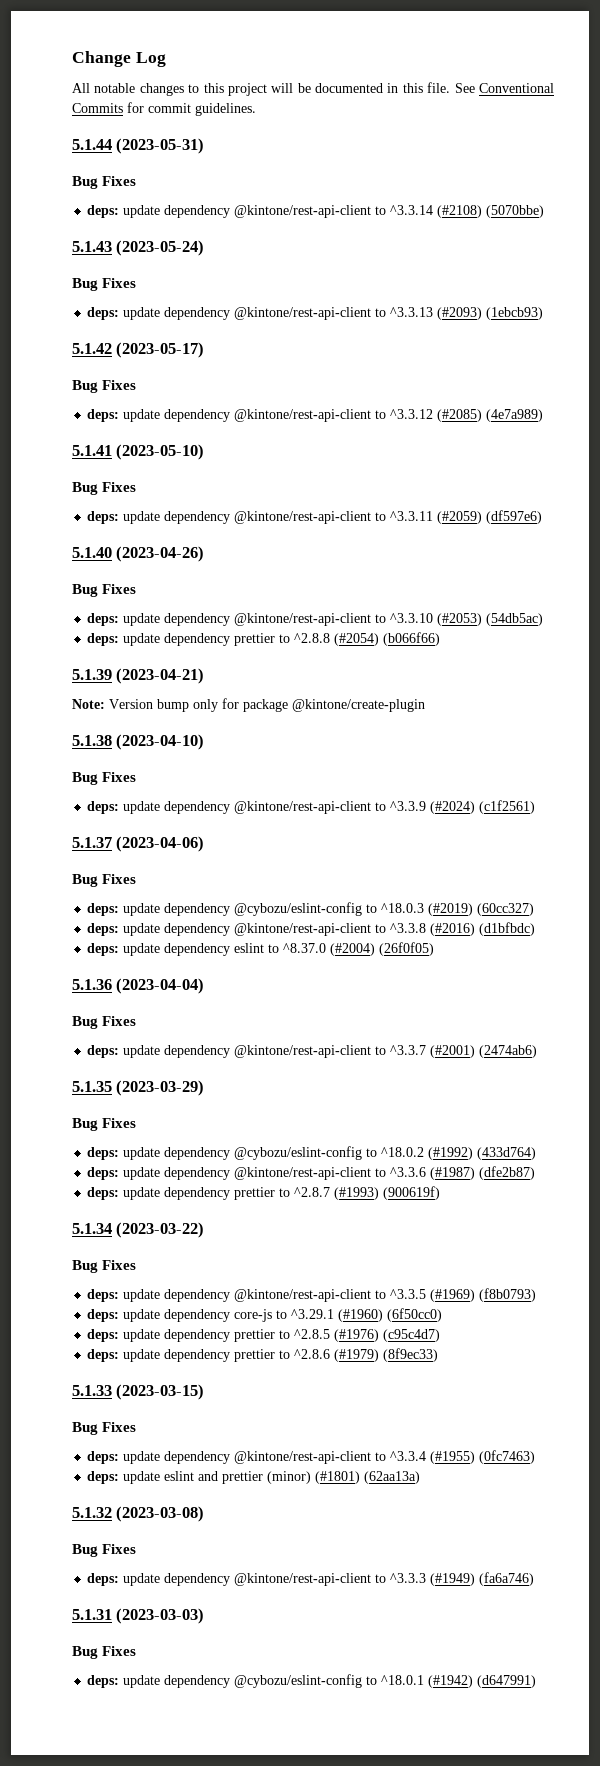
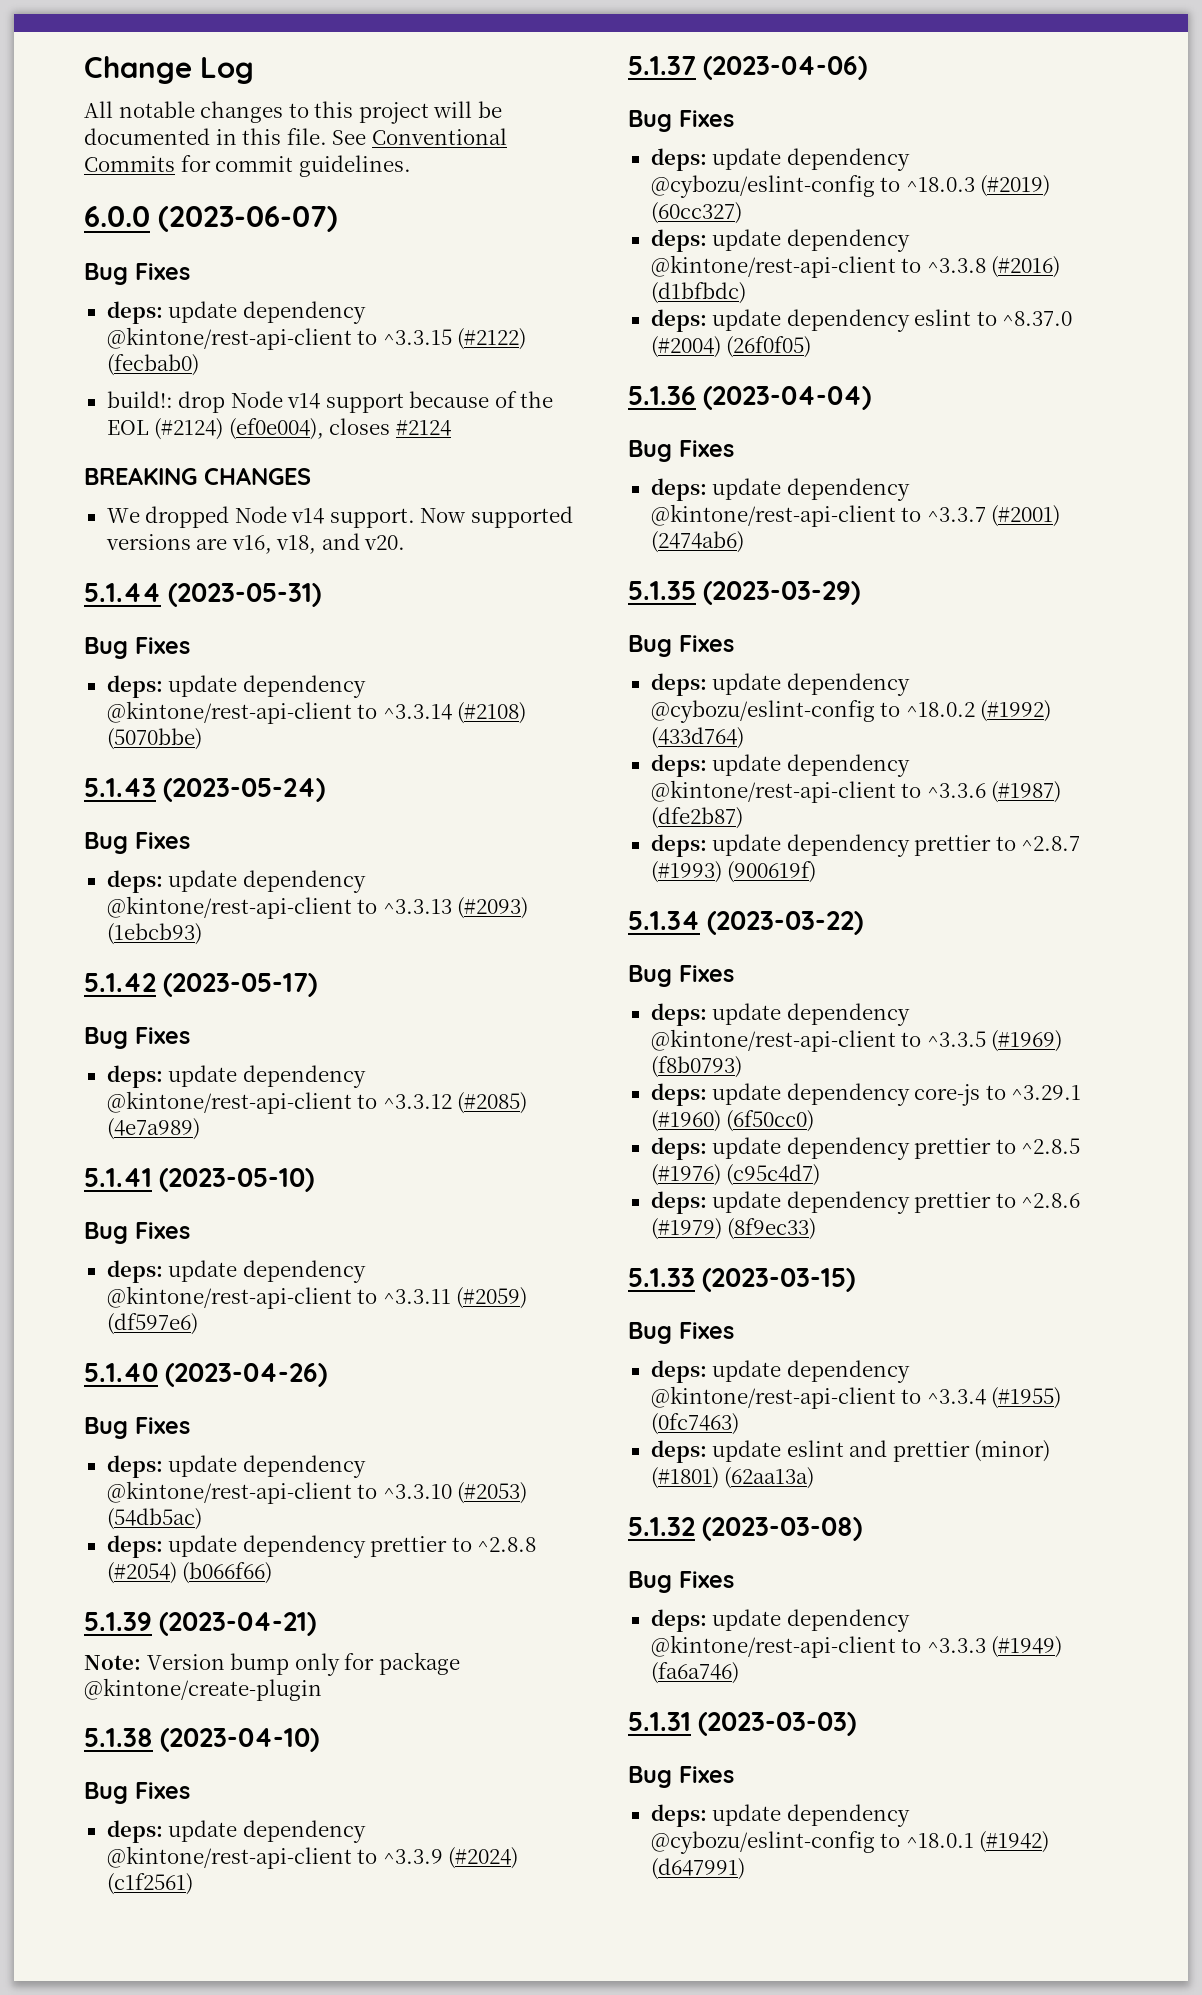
(256, 109) none -> [84,206,338,232] [84,263,190,285] [106,301,366,324] [106,327,527,350] [106,354,199,376] [106,391,554,413] [106,418,451,440] [84,467,311,485] [106,506,573,528] [105,533,406,554] // 6.0.0 (2023-06-07) // Bug Fixes // deps: update dependency @kintone/rest-api-client to ^3.3.15 (#2122) (fecbab0) // build!: drop Node v14 support because of the EOL (#2124) (ef0e004), closes #2124 // BREAKING CHANGES // We dropped Node v14 support. Now supported versions are v16, v18, and v20.

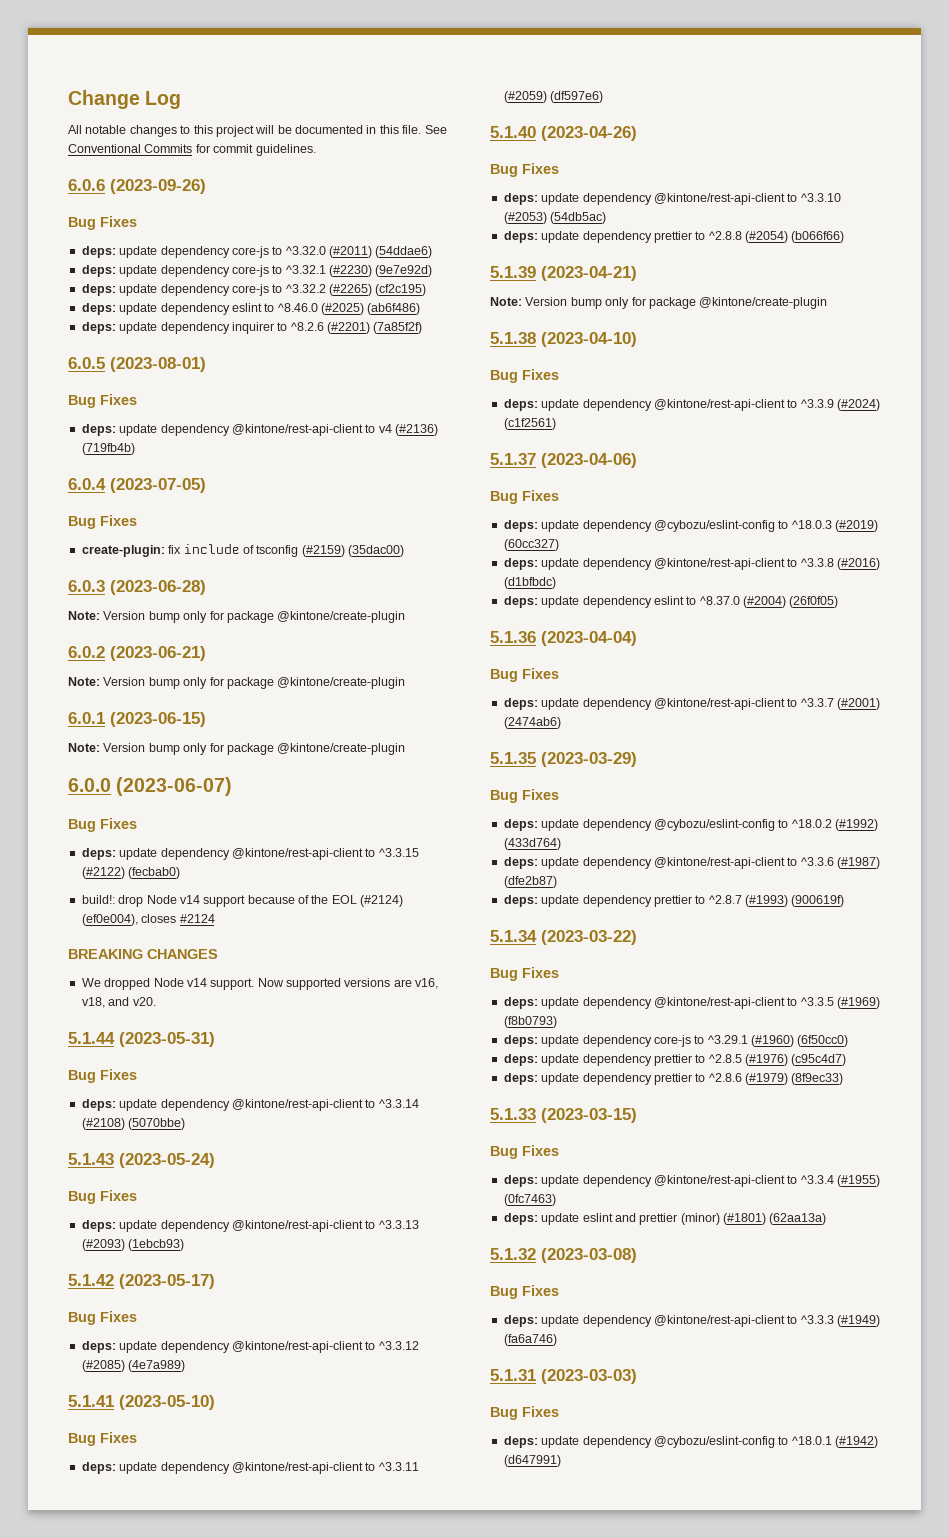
(411, 166) none -> [68,179,206,194] [68,216,137,230] [81,246,433,258] [81,265,433,277] [81,284,427,296] [81,303,421,315] [81,322,423,334] [68,357,206,372] [68,394,137,408] [81,424,438,436] [81,443,135,455] [68,478,206,493] [68,515,137,529] [81,544,404,557] [68,580,206,595] [68,611,406,623] [68,646,206,661] [68,677,406,689] [68,712,206,727] [68,743,406,755] // 6.0.6 (2023-09-26) // Bug Fixes // deps: update dependency core-js to ^3.32.0 (#2011) (54ddae6) // deps: update dependency core-js to ^3.32.1 (#2230) (9e7e92d) // deps: update dependency core-js to ^3.32.2 (#2265) (cf2c195) // deps: update dependency eslint to ^8.46.0 (#2025) (ab6f486) // deps: update dependency inquirer to ^8.2.6 (#2201) (7a85f2f) // 6.0.5 (2023-08-01) // Bug Fixes // deps: update dependency @kintone/rest-api-client to v4 (#2136) (719fb4b) // 6.0.4 (2023-07-05) // Bug Fixes // create-plugin: fix include of tsconfig (#2159) (35dac00) // 6.0.3 (2023-06-28) // Note: Version bump only for package @kintone/create-plugin // 6.0.2 (2023-06-21) // Note: Version bump only for package @kintone/create-plugin // 6.0.1 (2023-06-15) // Note: Version bump only for package @kintone/create-plugin

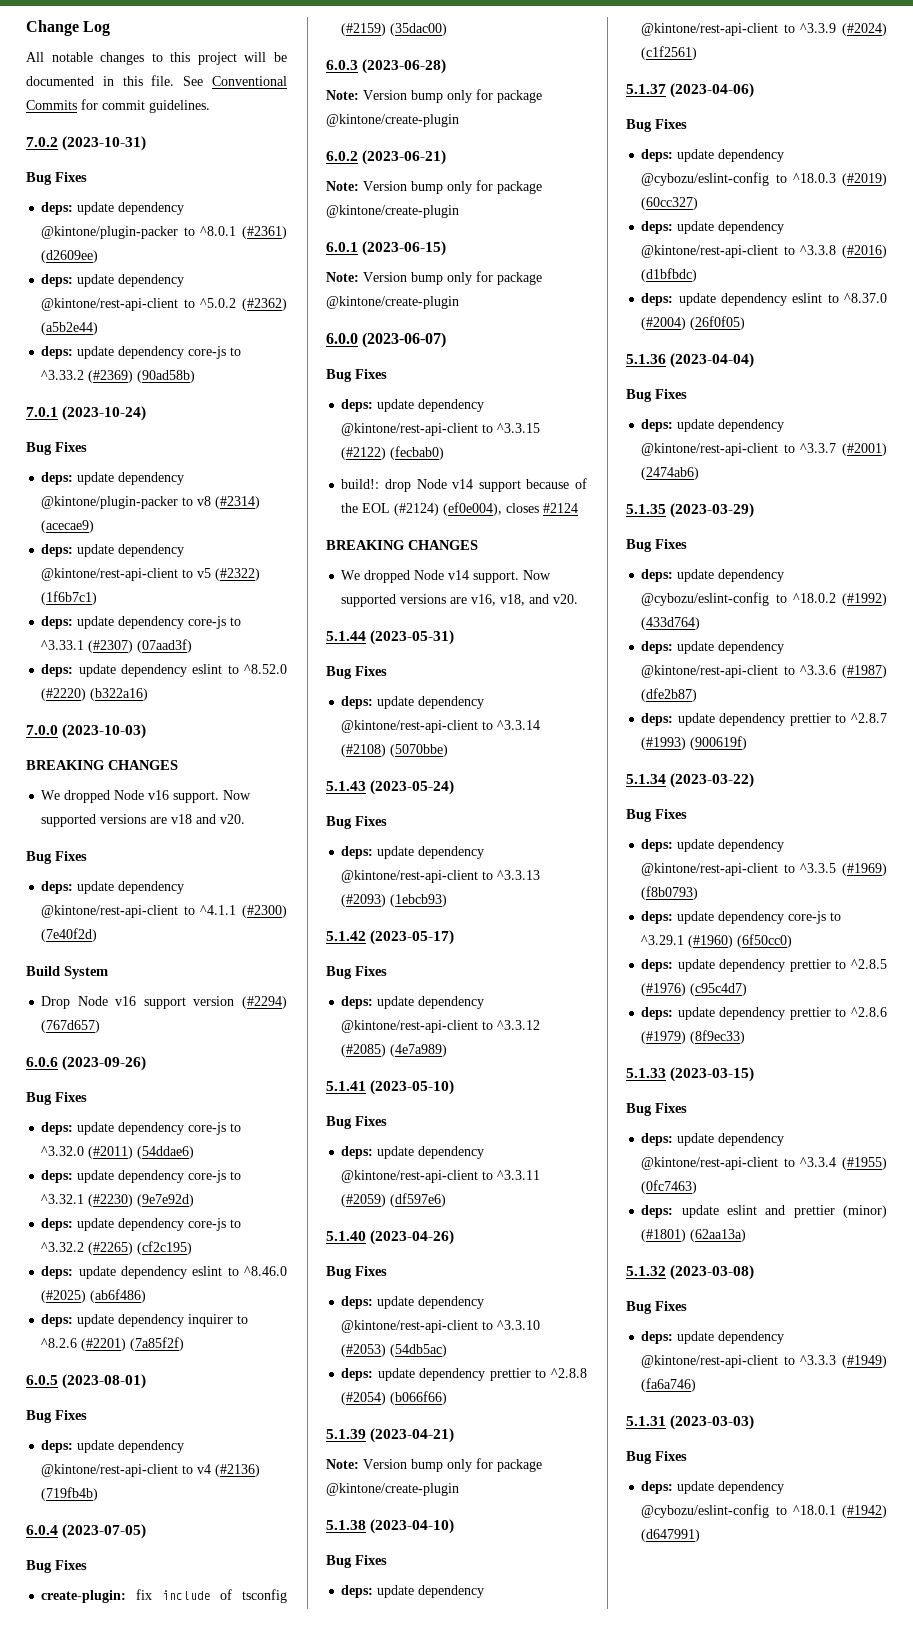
(316, 150) none -> [26,136,147,151] [26,172,87,185] [41,202,185,215] [41,226,287,239] [41,250,99,263] [41,274,185,287] [41,298,287,311] [41,322,99,335] [41,346,242,359] [41,370,196,383] [26,406,147,421] [26,442,87,455] [41,472,185,485] [41,496,261,509] [41,520,95,533] [41,544,185,557] [41,568,261,581] [41,591,98,605] [41,616,242,629] [41,639,193,653] [41,664,287,677] [41,688,149,701] [26,724,147,739] [26,760,178,770] [41,790,252,803] [41,814,246,827] [26,851,87,864] [41,881,185,894] [41,905,287,918] [41,928,98,942] [26,966,108,979] [41,996,287,1009] [41,1020,101,1033] // 7.0.2 (2023-10-31) // Bug Fixes // deps: update dependency @kintone/plugin-packer to ^8.0.1 (#2361) (d2609ee) // deps: update dependency @kintone/rest-api-client to ^5.0.2 (#2362) (a5b2e44) // deps: update dependency core-js to ^3.33.2 (#2369) (90ad58b) // 7.0.1 (2023-10-24) // Bug Fixes // deps: update dependency @kintone/plugin-packer to v8 (#2314) (acecae9) // deps: update dependency @kintone/rest-api-client to v5 (#2322) (1f6b7c1) // deps: update dependency core-js to ^3.33.1 (#2307) (07aad3f) // deps: update dependency eslint to ^8.52.0 (#2220) (b322a16) // 7.0.0 (2023-10-03) // BREAKING CHANGES // We dropped Node v16 support. Now supported versions are v18 and v20. // Bug Fixes // deps: update dependency @kintone/rest-api-client to ^4.1.1 (#2300) (7e40f2d) // Build System // Drop Node v16 support version (#2294) (767d657)

